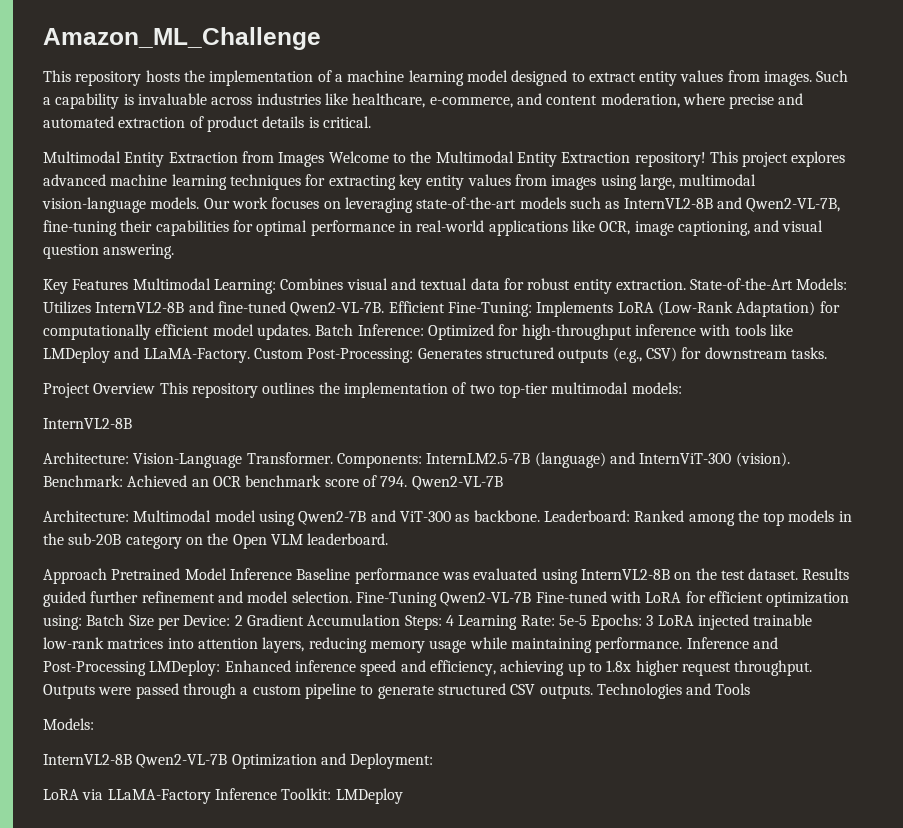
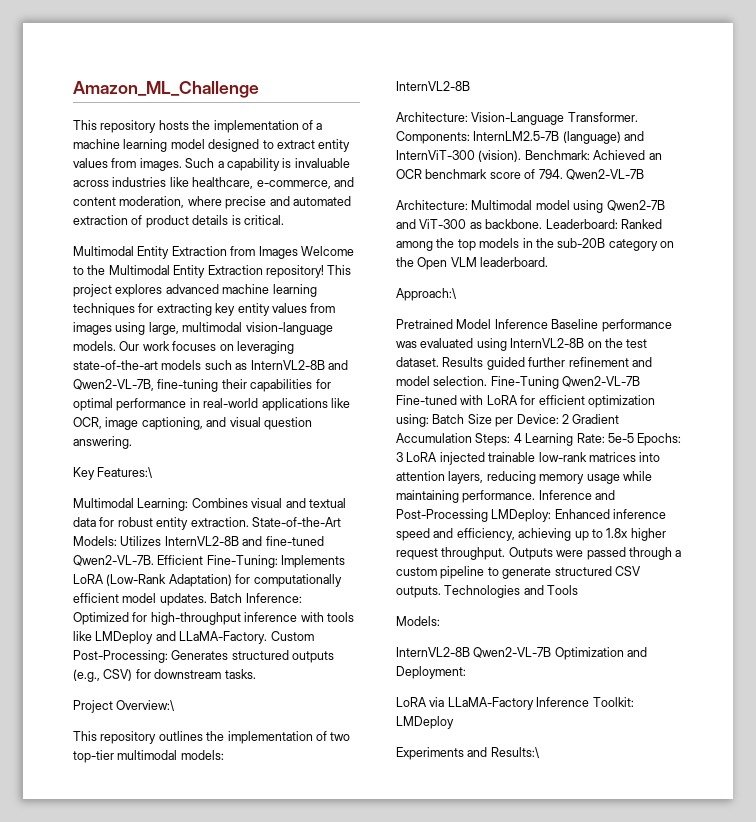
[72,279,129,290] Features -> [97,467,153,478] Features:\ //
[93,383,156,394] Overview -> [116,700,175,711] Overview:\ //
[43,568,107,584] Approach -> [396,288,456,301] Approach:\ //
(403, 796) none -> [396,747,539,760] // Experiments and Results:\

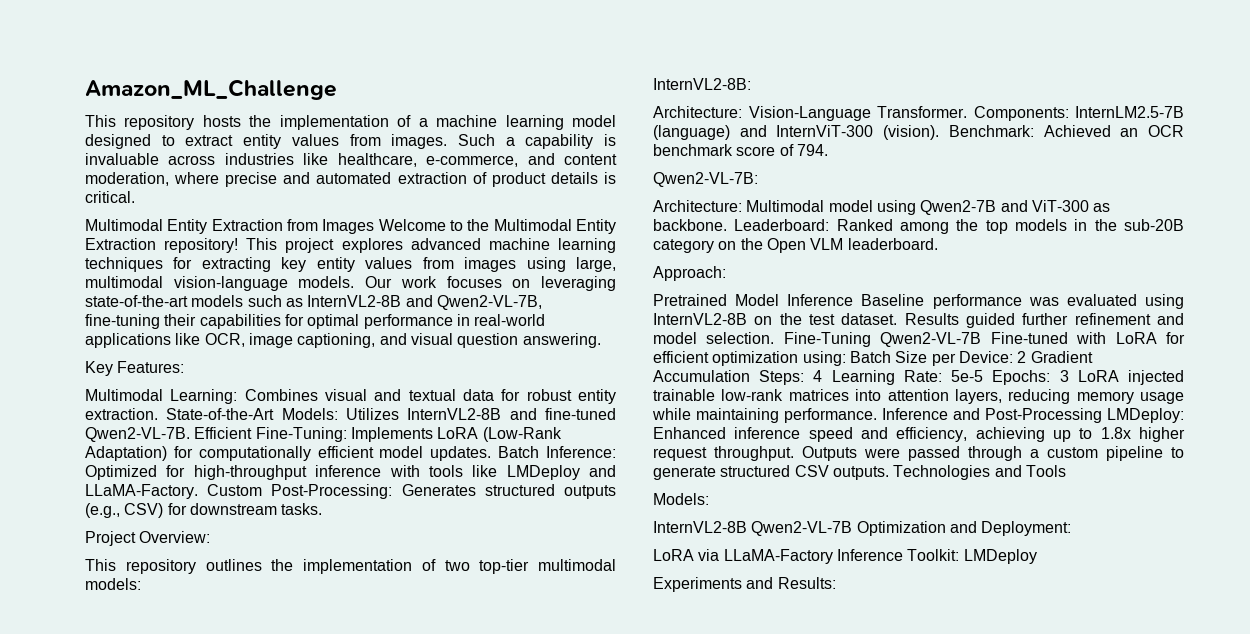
[97,467,153,478] Features:\ -> [117,361,185,373] Features:
[116,700,175,711] Overview:\ -> [139,531,211,543] Overview:
[396,81,470,91] InternVL2-8B -> [653,78,751,90] InternVL2-8B:
[565,169,644,180] Qwen2-VL-7B -> [653,172,758,187] // Qwen2-VL-7B:
[396,288,456,301] Approach:\ -> [653,266,726,281] Approach:
[490,747,539,758] Results:\ -> [777,577,836,589] Results:

